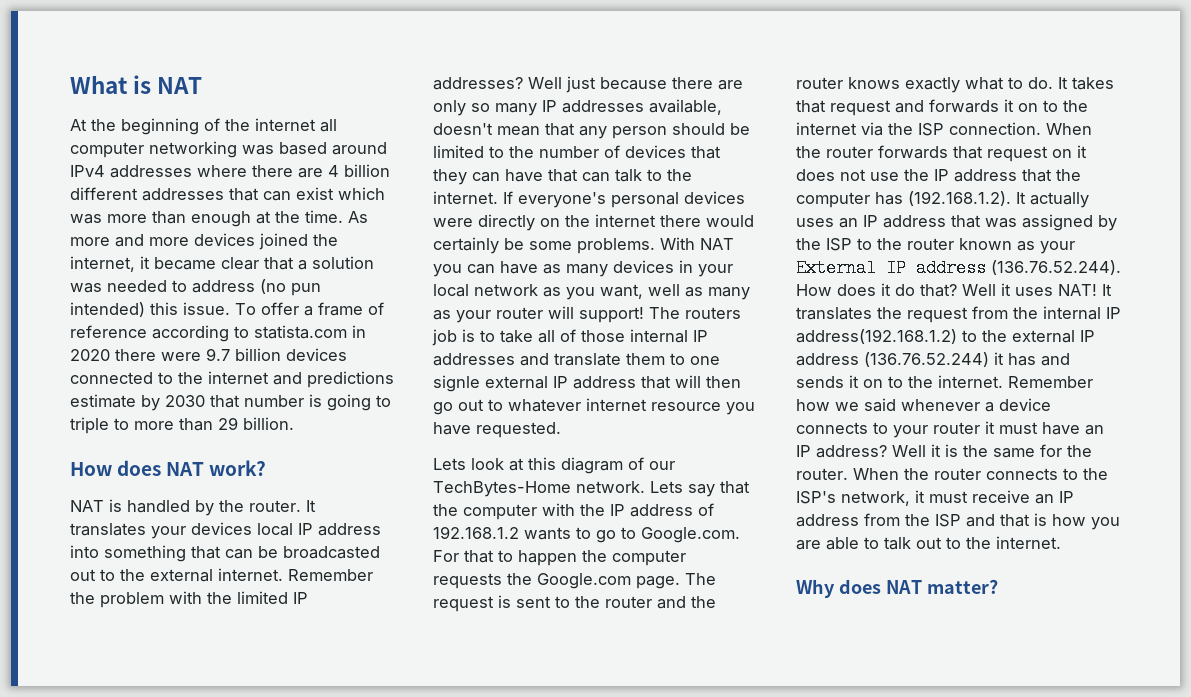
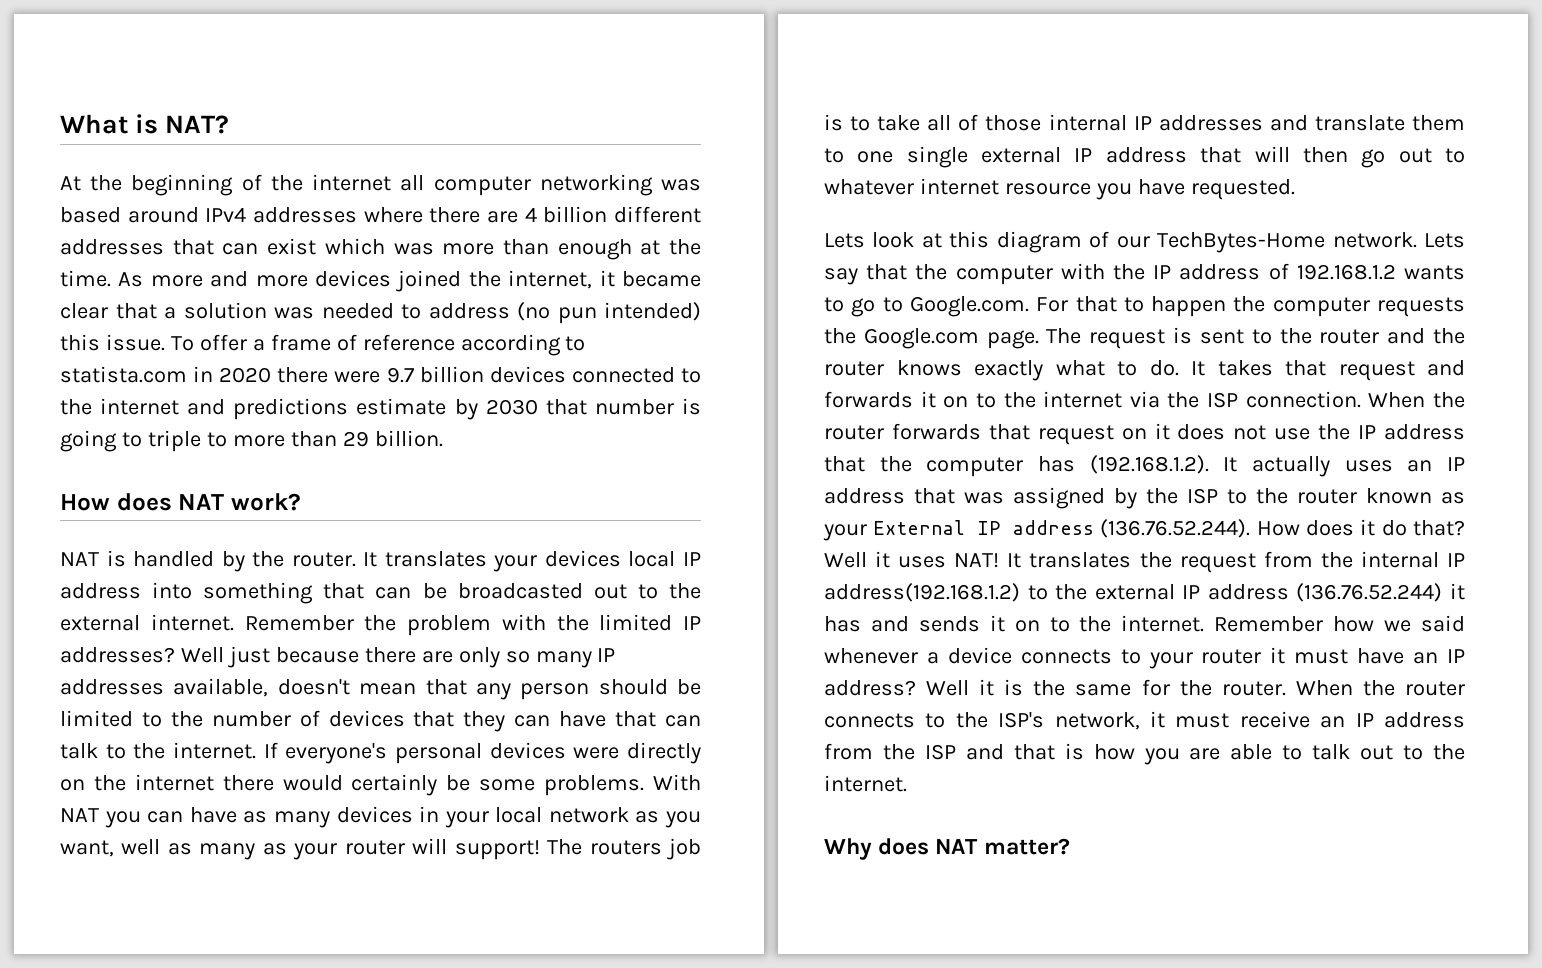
[157,77,203,94] NAT -> [165,115,230,134] NAT?
[433,375,480,392] signle -> [906,146,968,168] single

